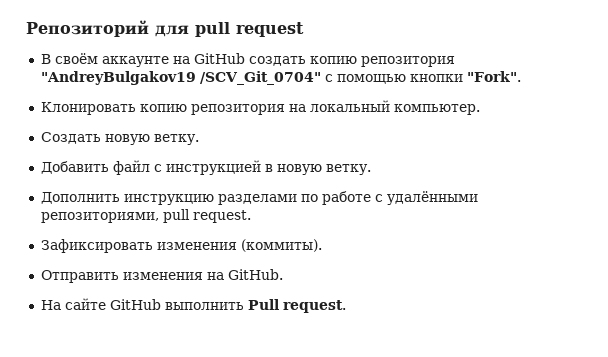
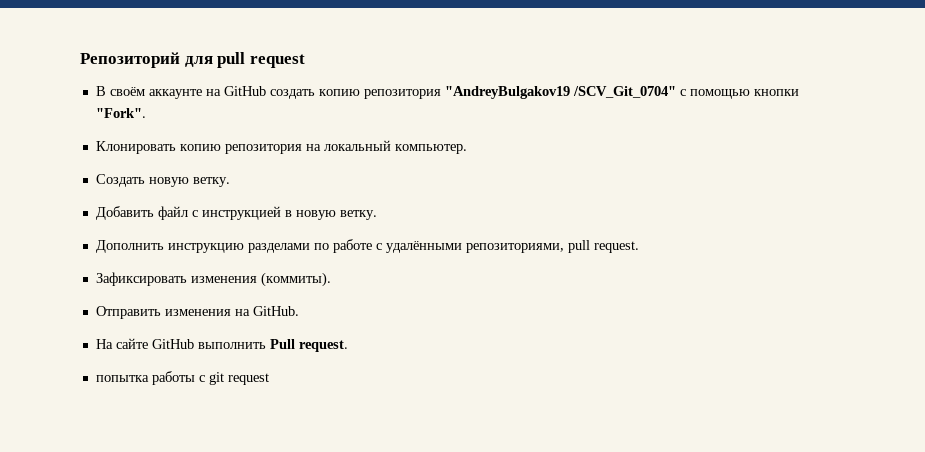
(346, 306) none -> [95,371,269,385] // попытка работы с git request

